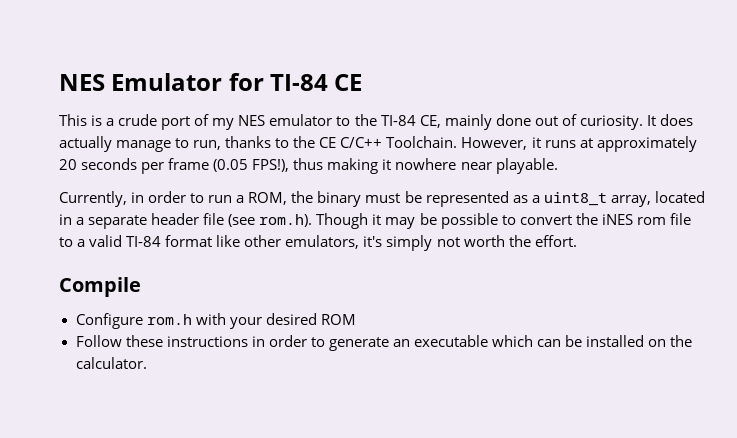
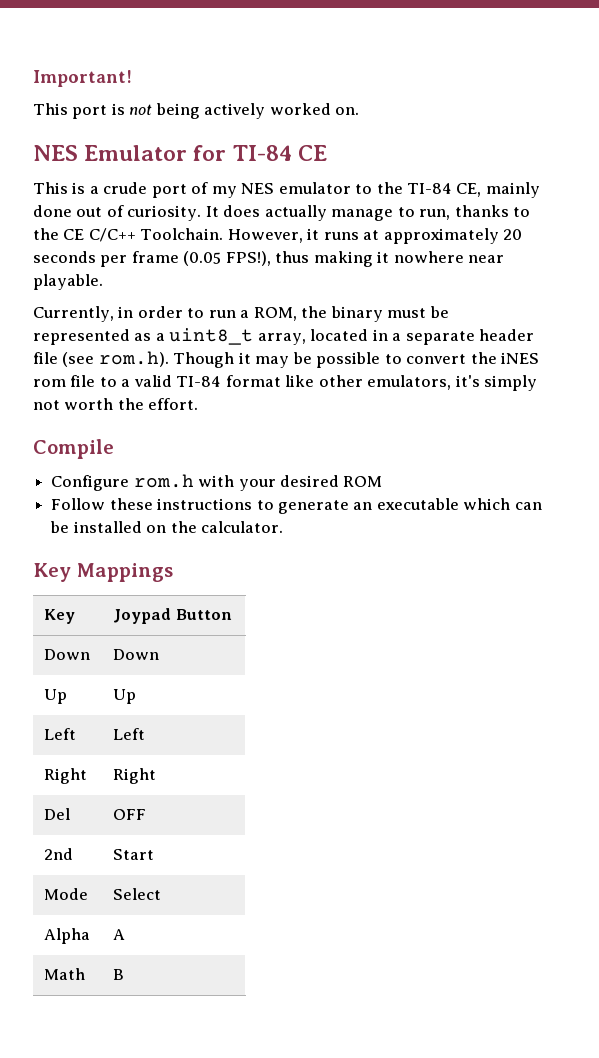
(59, 82) none -> [33,70,132,87] [33,103,360,119] Important! // This port is not being actively worked on. //
[251,335,307,347] in order -> (253, 504) none
(147, 363) none -> [33,563,173,582] [44,609,76,624] [113,608,232,624] [44,649,91,660] [113,649,160,660] [44,689,68,704] [113,689,137,704] [44,728,77,740] [113,728,146,740] [44,768,88,784] [113,768,157,784] [44,808,71,820] [113,809,147,820] [44,848,74,860] [113,849,155,860] [44,888,89,900] [113,888,162,900] [44,928,91,944] [113,929,126,940] [44,968,86,980] [113,969,125,980] // Key Mappings // Key | Joypad Button // Down | Down // Up | Up // Left | Left // Right | Right // Del | OFF // 2nd | Start // Mode | Select // Alpha | A // Math | B

